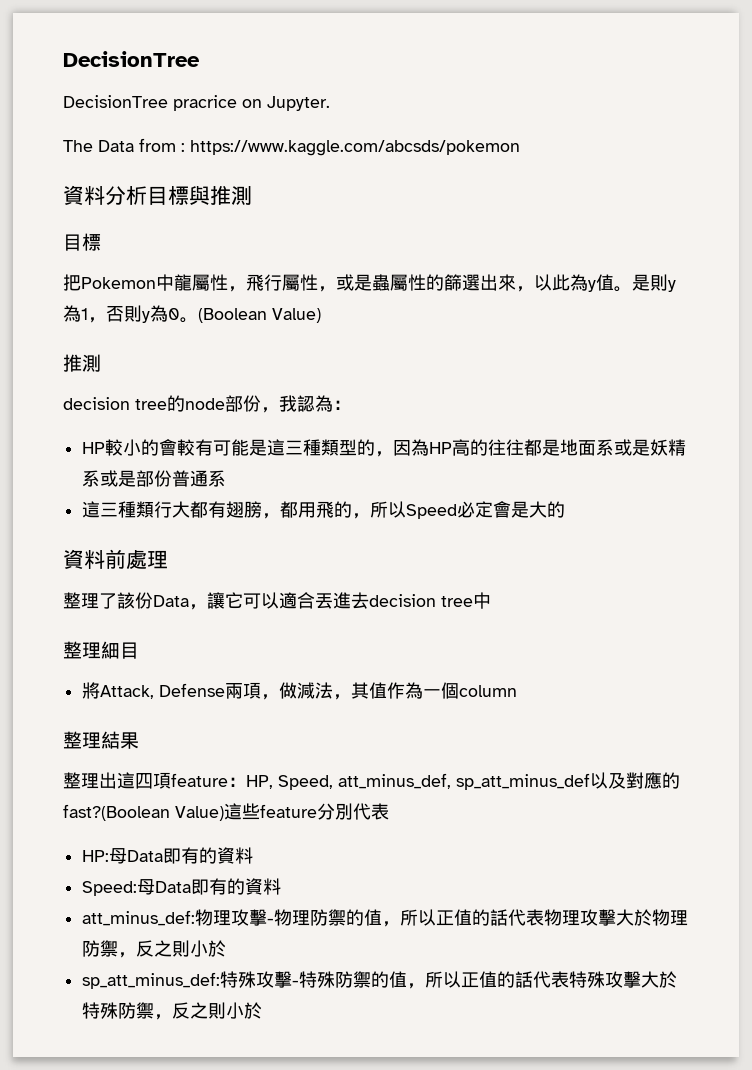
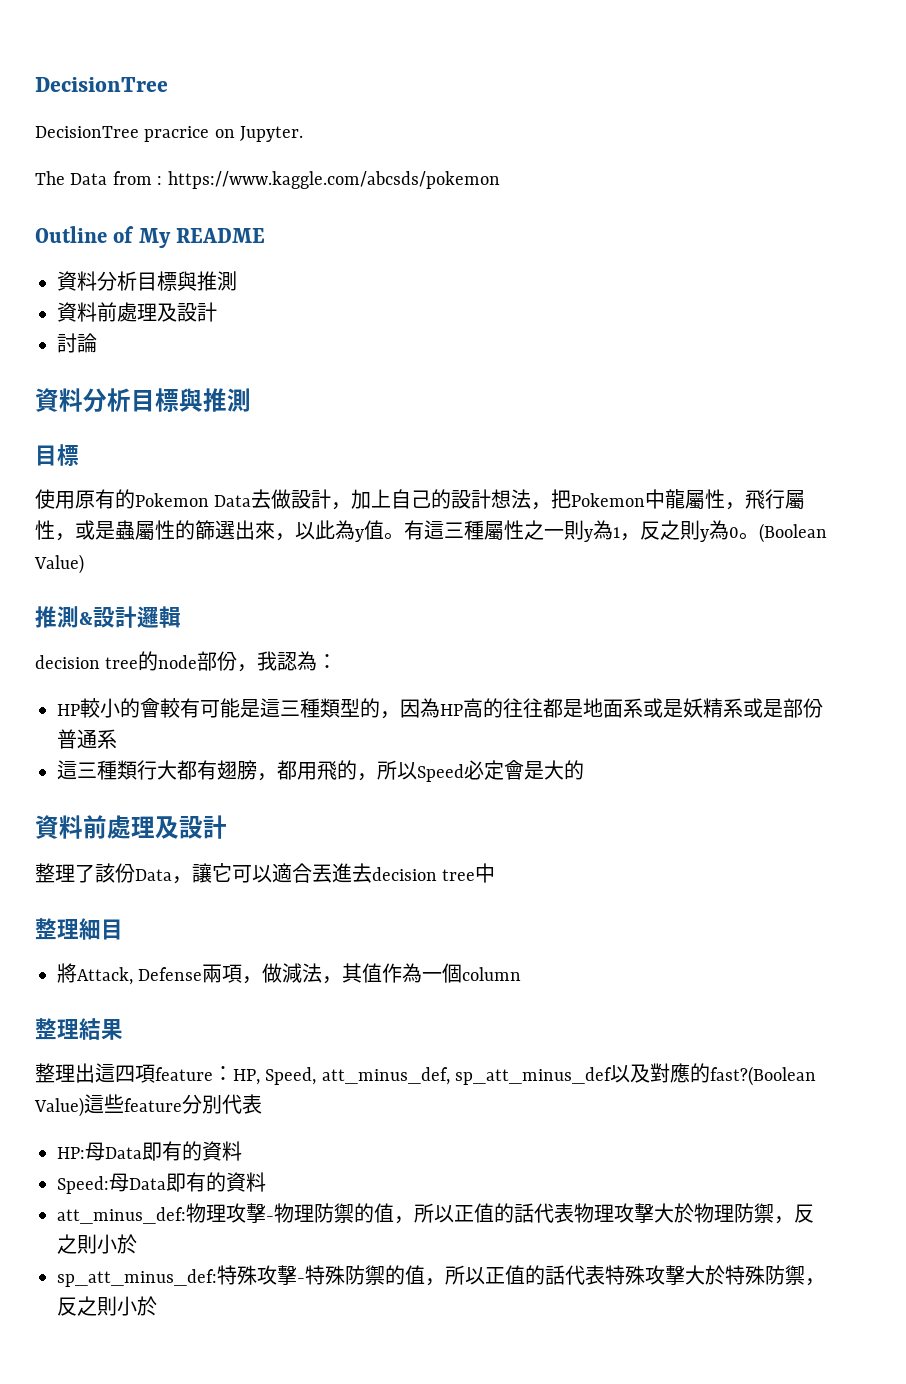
(520, 148) none -> [35,226,266,248] [57,271,237,291] [57,302,217,322] [57,333,97,353] // Outline of My README // 資料分析目標與推測 // 資料前處理及設計 // 討論
(101, 242) none -> [35,489,552,510] 使用原有的Pokemon Data去做設計，加上自己的設計想法，
[632,274,650,291] 是 -> [404,520,564,541] 有這三種屬性之一
[106,306,124,322] 否 -> [640,520,680,540] 反之
(101, 363) none -> [79,606,181,628] &設計邏輯
(168, 559) none -> [155,815,227,839] 及設計

